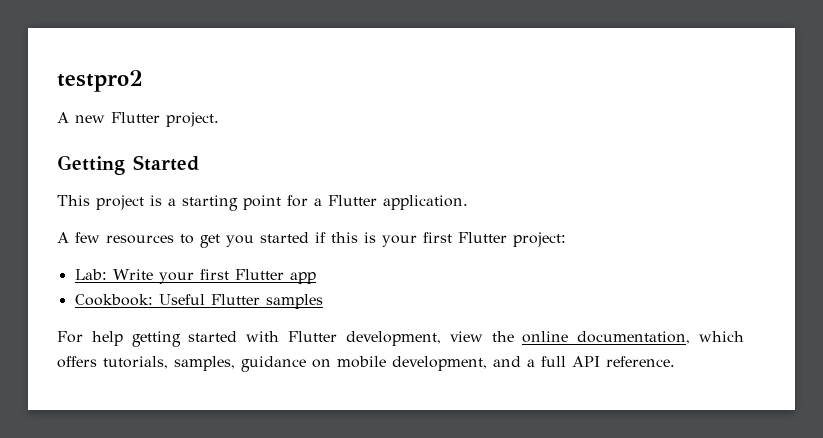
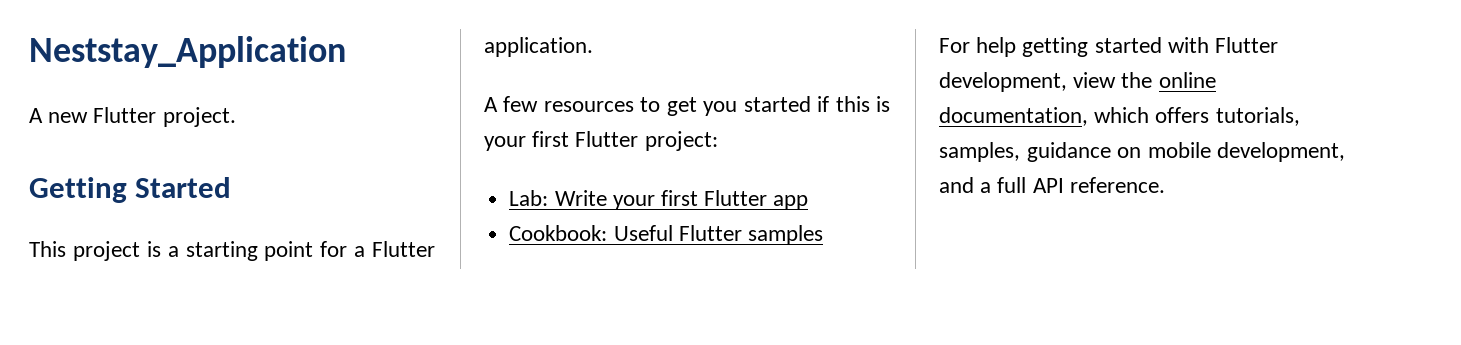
[57,70,143,92] testpro2 -> [29,36,346,68] Neststay_Application

